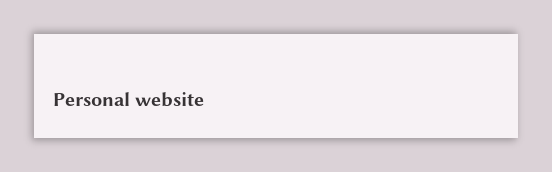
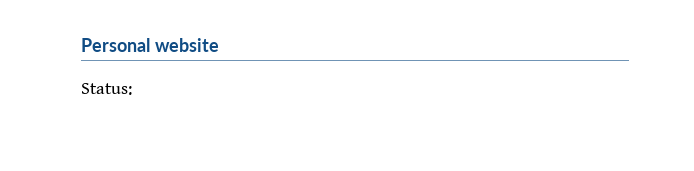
(205, 99) none -> [81,83,132,95] // Status:

